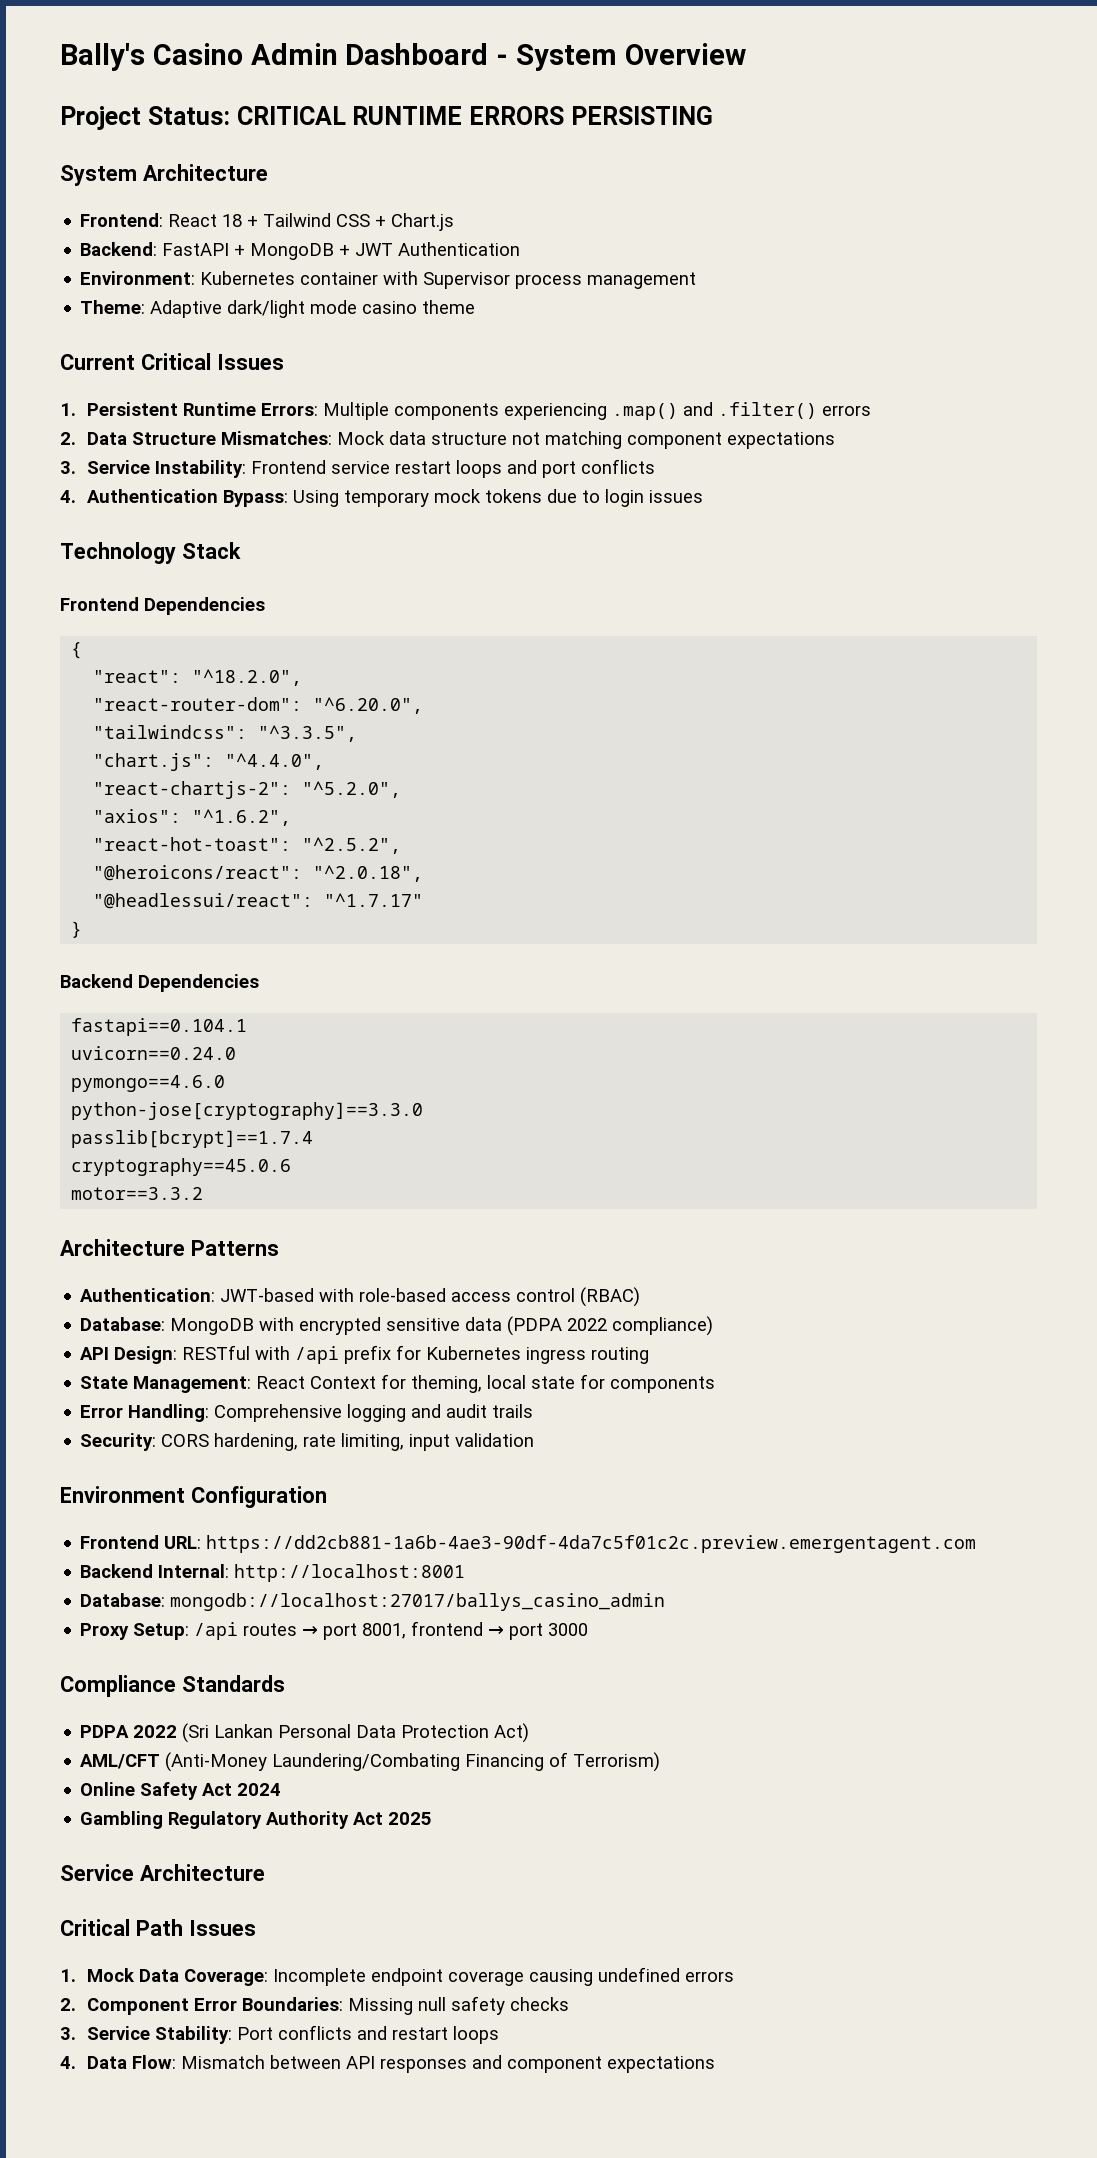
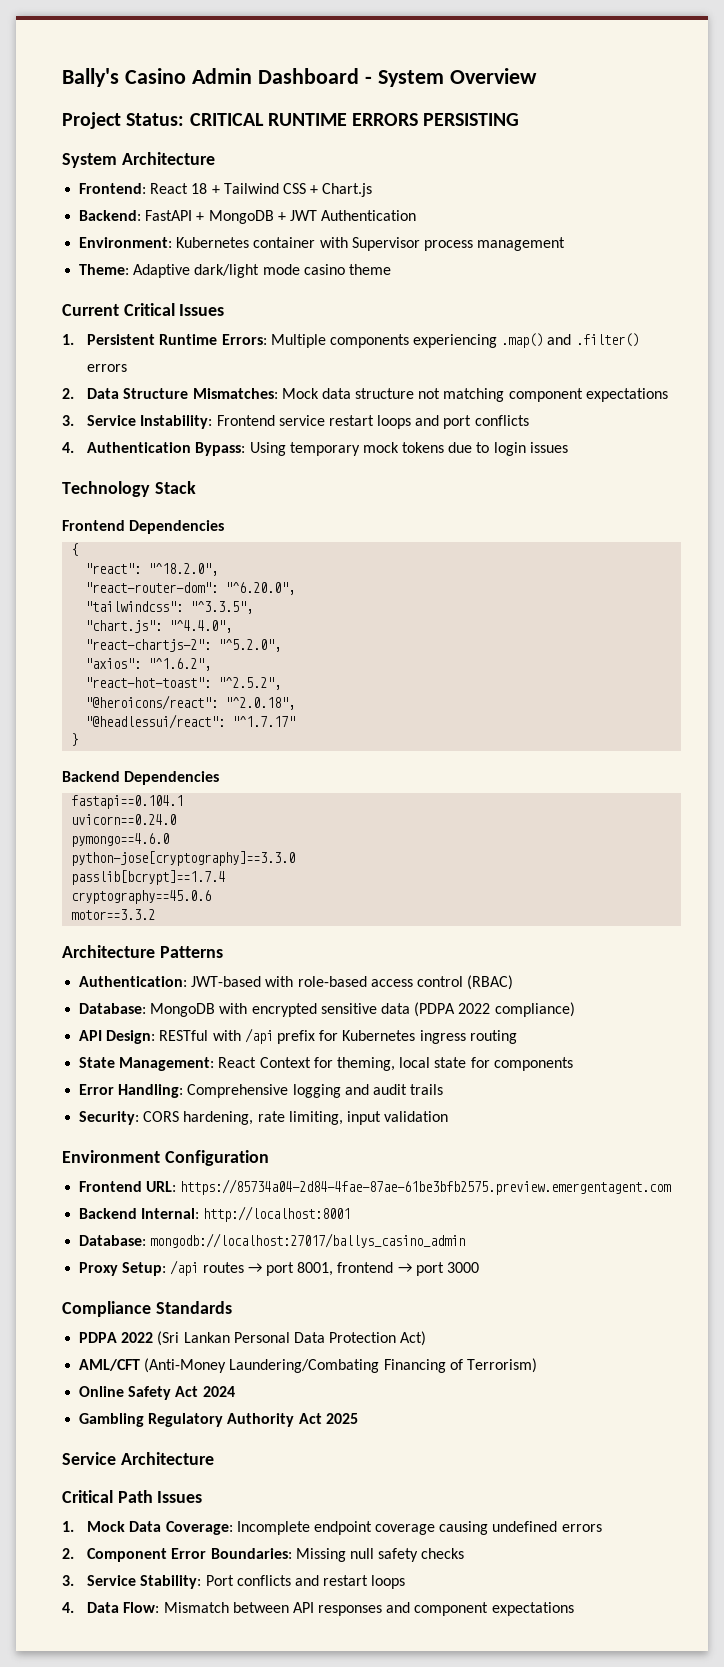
[206,1535,977,1553] https://dd2cb881-1a6b-4ae3-90df-4da7c5f01c2c.preview.emergentagent.com -> [180,1179,672,1195] https://85734a04-2d84-4fae-87ae-61be3bfb2575.preview.emergentagent.com

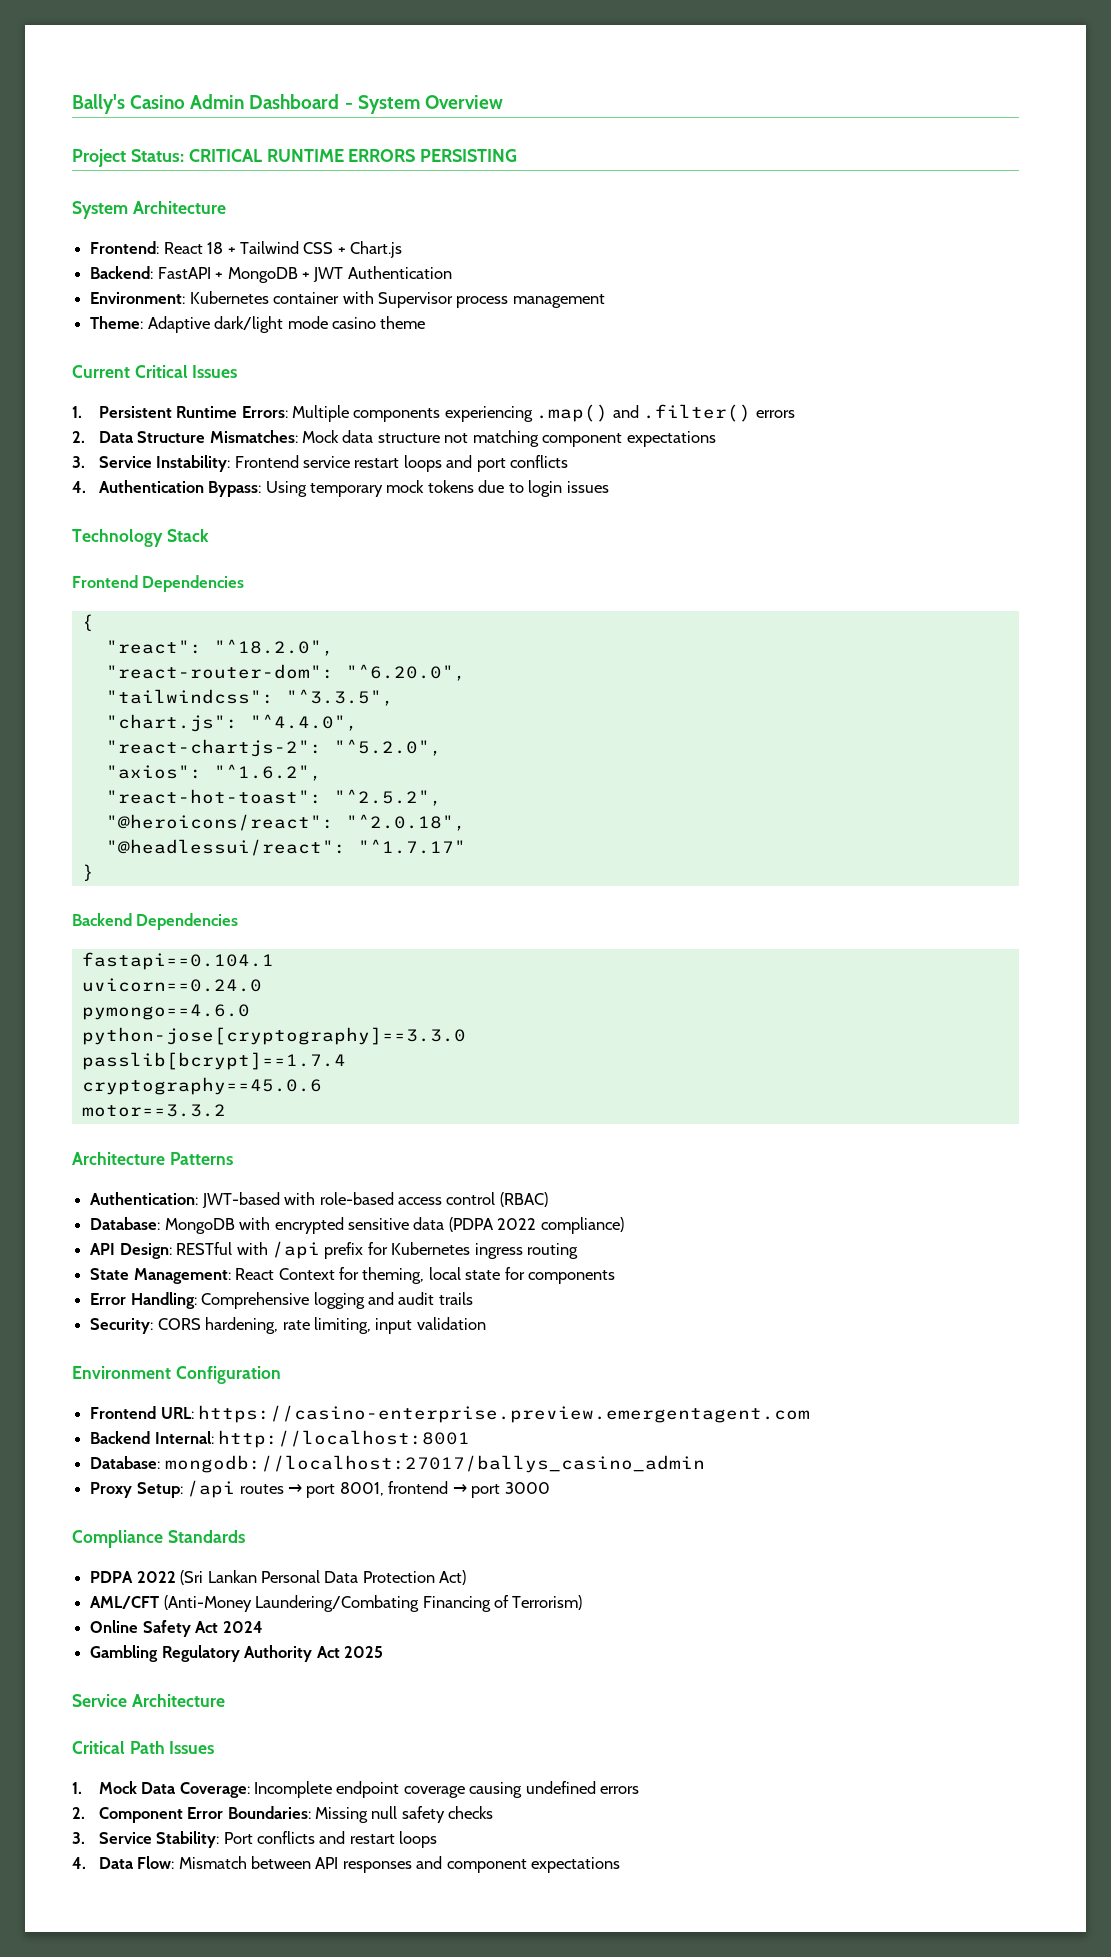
[180,1179,672,1195] https://85734a04-2d84-4fae-87ae-61be3bfb2575.preview.emergentagent.com -> [198,1405,811,1423] https://casino-enterprise.preview.emergentagent.com

